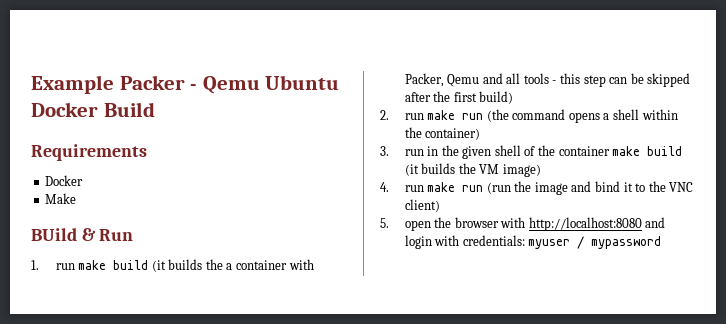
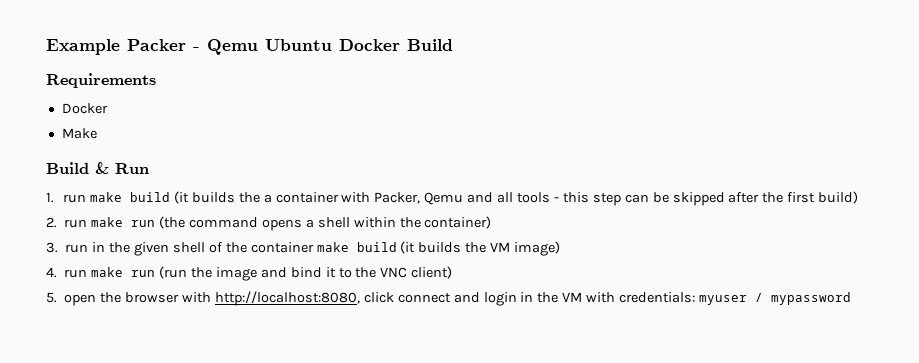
[31,228,77,241] BUild -> [46,162,89,174] Build
[528,217,666,231] [404,235,432,249] http://localhost:8080 and login -> [214,291,583,306] http://localhost:8080, click connect and login in the VM

